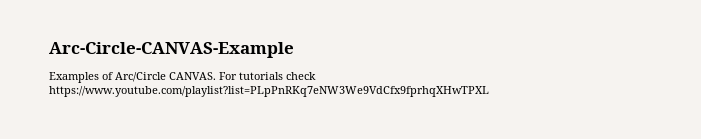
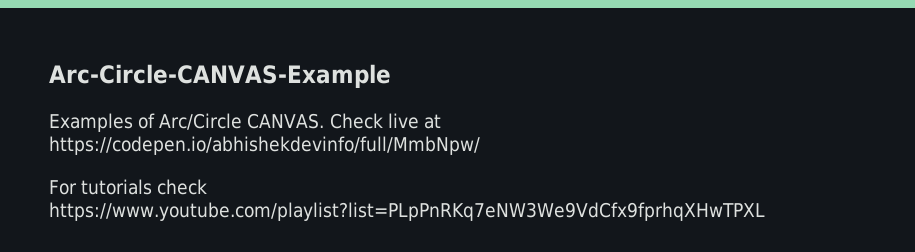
(216, 76) none -> [329,113,441,129] [49,136,480,155] Check live at https://codepen.io/abhishekdevinfo/full/MmbNpw/ //

